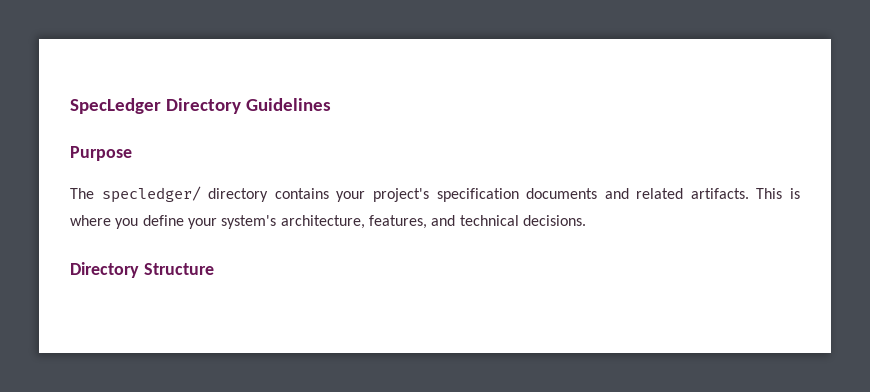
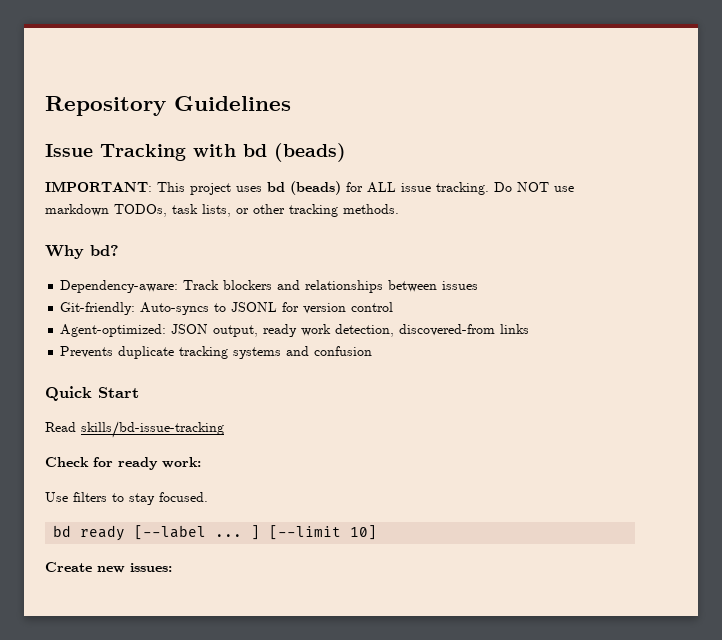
[70,98,241,114] SpecLedger Directory -> [45,96,166,116] Repository
[70,146,132,161] [70,186,801,203] [70,215,586,229] [70,262,214,278] Purpose // The specledger/ directory contains your project's specification documents and related artifacts. This is where you define your system's architecture, features, and technical decisions. // Directory Structure -> [45,143,346,162] [45,181,574,195] [45,204,399,217] [45,245,119,259] [60,280,479,293] [60,302,394,315] [60,324,530,337] [60,346,373,359] [45,386,139,401] [45,421,224,438] [45,457,201,470] [45,492,208,505] [53,525,378,541] [45,562,172,573] Issue Tracking with bd (beads) // IMPORTANT: This project uses bd (beads) for ALL issue tracking. Do NOT use markdown TODOs, task lists, or other tracking methods. // Why bd? // Dependency-aware: Track blockers and relationships between issues // Git-friendly: Auto-syncs to JSONL for version control // Agent-optimized: JSON output, ready work detection, discovered-from links // Prevents duplicate tracking systems and confusion // Quick Start // Read skills/bd-issue-tracking // Check for ready work: // Use filters to stay focused. // bd ready [--label ... ] [--limit 10] // Create new issues:

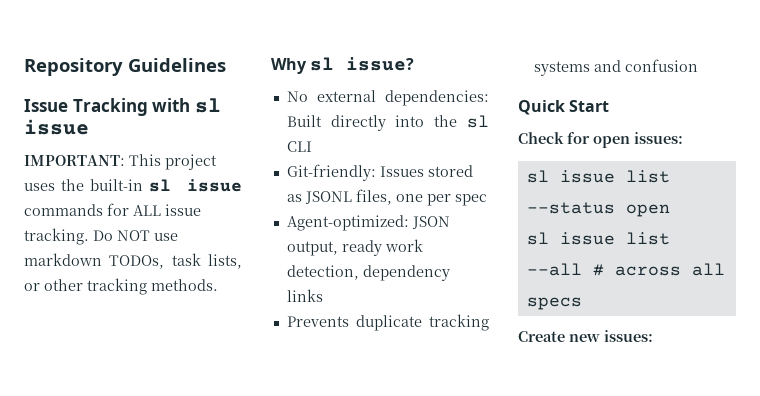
[243,143,346,162] bd (beads) -> [194,98,221,113] [24,119,89,135] sl issue
[267,181,341,195] bd (beads) -> [60,179,242,192] [24,204,103,216] the built-in sl issue commands
[90,245,119,256] [60,280,479,293] [60,302,394,315] bd? // Dependency-aware: Track blockers and relationships between issues // Git-friendly: Auto-syncs to JSONL for version control -> [310,57,415,71] [286,90,489,106] [286,115,489,131] [286,141,312,152] [286,164,473,181] [286,189,487,206] sl issue? // No external dependencies: Built directly into the sl CLI // Git-friendly: Issues stored as JSONL files, one per spec
[399,324,496,336] discovered-from -> [362,265,450,281] dependency
[45,421,224,438] // Read skills/bd-issue-tracking -> (610, 106) none
[118,457,201,470] [45,492,208,505] [53,525,378,541] ready work: // Use filters to stay focused. // bd ready [--label ... ] [--limit 10] -> [593,132,683,148] [526,170,670,183] [526,202,670,217] [526,232,670,245] [526,263,725,276] [526,297,582,310] open issues: // sl issue list --status open // sl issue list --all # across all specs

